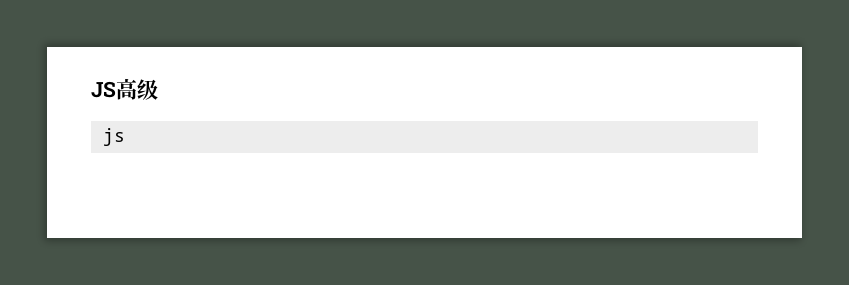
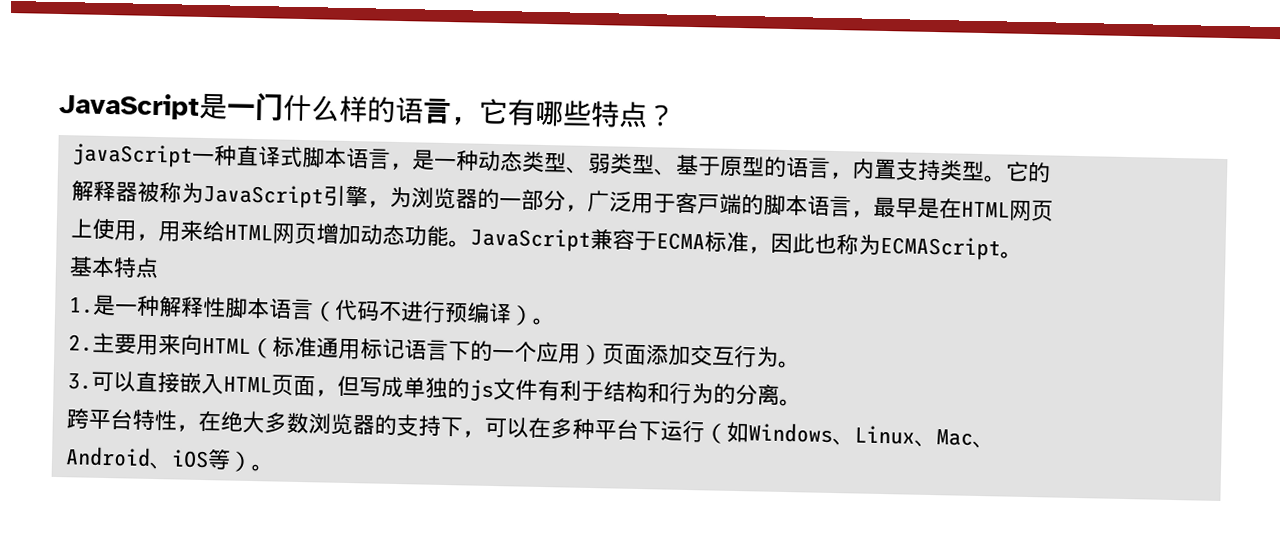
[91,78,158,100] [103,128,125,146] JS高级 // js -> [59,91,676,129] [71,143,1051,183] [70,180,1054,222] [69,218,1023,261] [68,256,159,279] [68,294,556,326] [67,332,801,369] [66,371,802,407] [65,408,995,449] [64,446,274,473] JavaScript是⼀⻔什么样的语⾔，它有哪些特点？ // javaScript⼀种直译式脚本语⾔，是⼀种动态类型、弱类型、基于原型的语⾔，内置⽀持类型。它的 // 解释器被称为JavaScript引擎，为浏览器的⼀部分，⼴泛⽤于客⼾端的脚本语⾔，最早是在HTML⽹⻚ // 上使⽤，⽤来给HTML⽹⻚增加动态功能。JavaScript兼容于ECMA标准，因此也称为ECMAScript。 // 基本特点 // 1.是⼀种解释性脚本语⾔（代码不进⾏预编译）。 // 2.主要⽤来向HTML（标准通⽤标记语⾔下的⼀个应⽤）⻚⾯添加交互⾏为。 // 3.可以直接嵌⼊HTML⻚⾯，但写成单独的js⽂件有利于结构和⾏为的分离。 // 跨平台特性，在绝⼤多数浏览器的⽀持下，可以在多种平台下运⾏（如Windows、Linux、Mac、 // Android、iOS等）。

